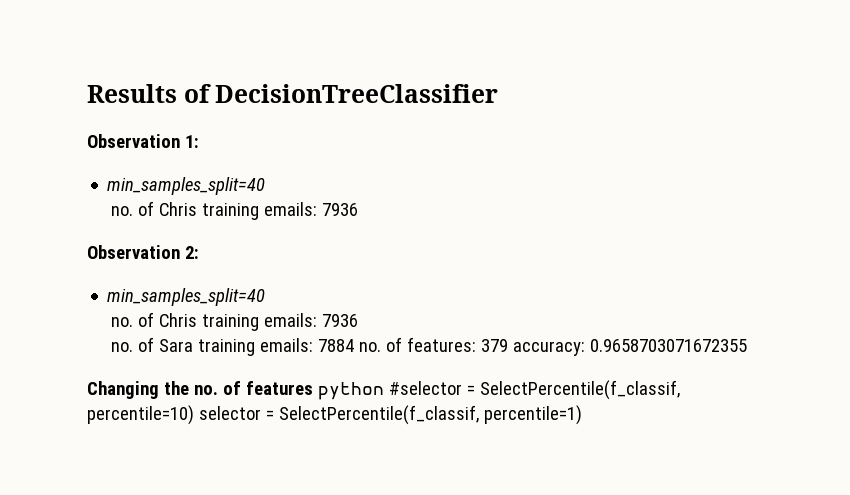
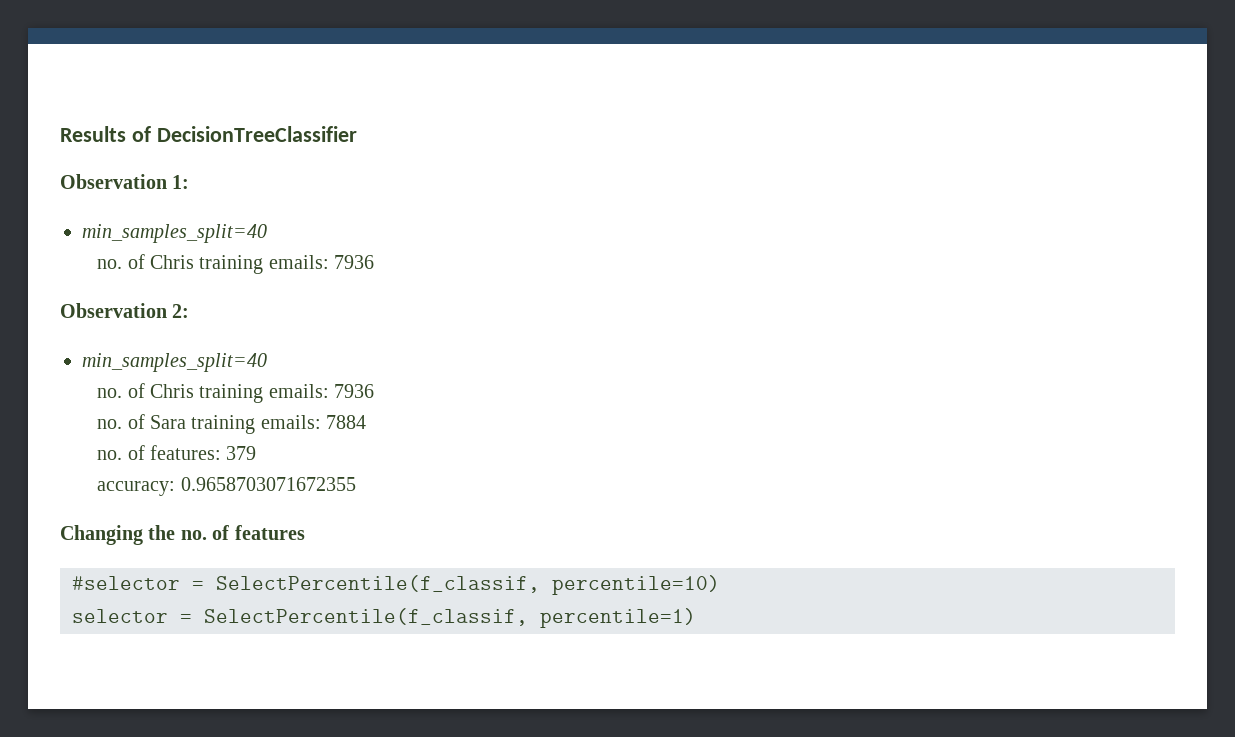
(355, 345) none -> (367, 422) //
(509, 345) none -> (257, 453) //
[317,382,384,400] python -> (305, 532) //
(194, 415) none -> (720, 585) //

